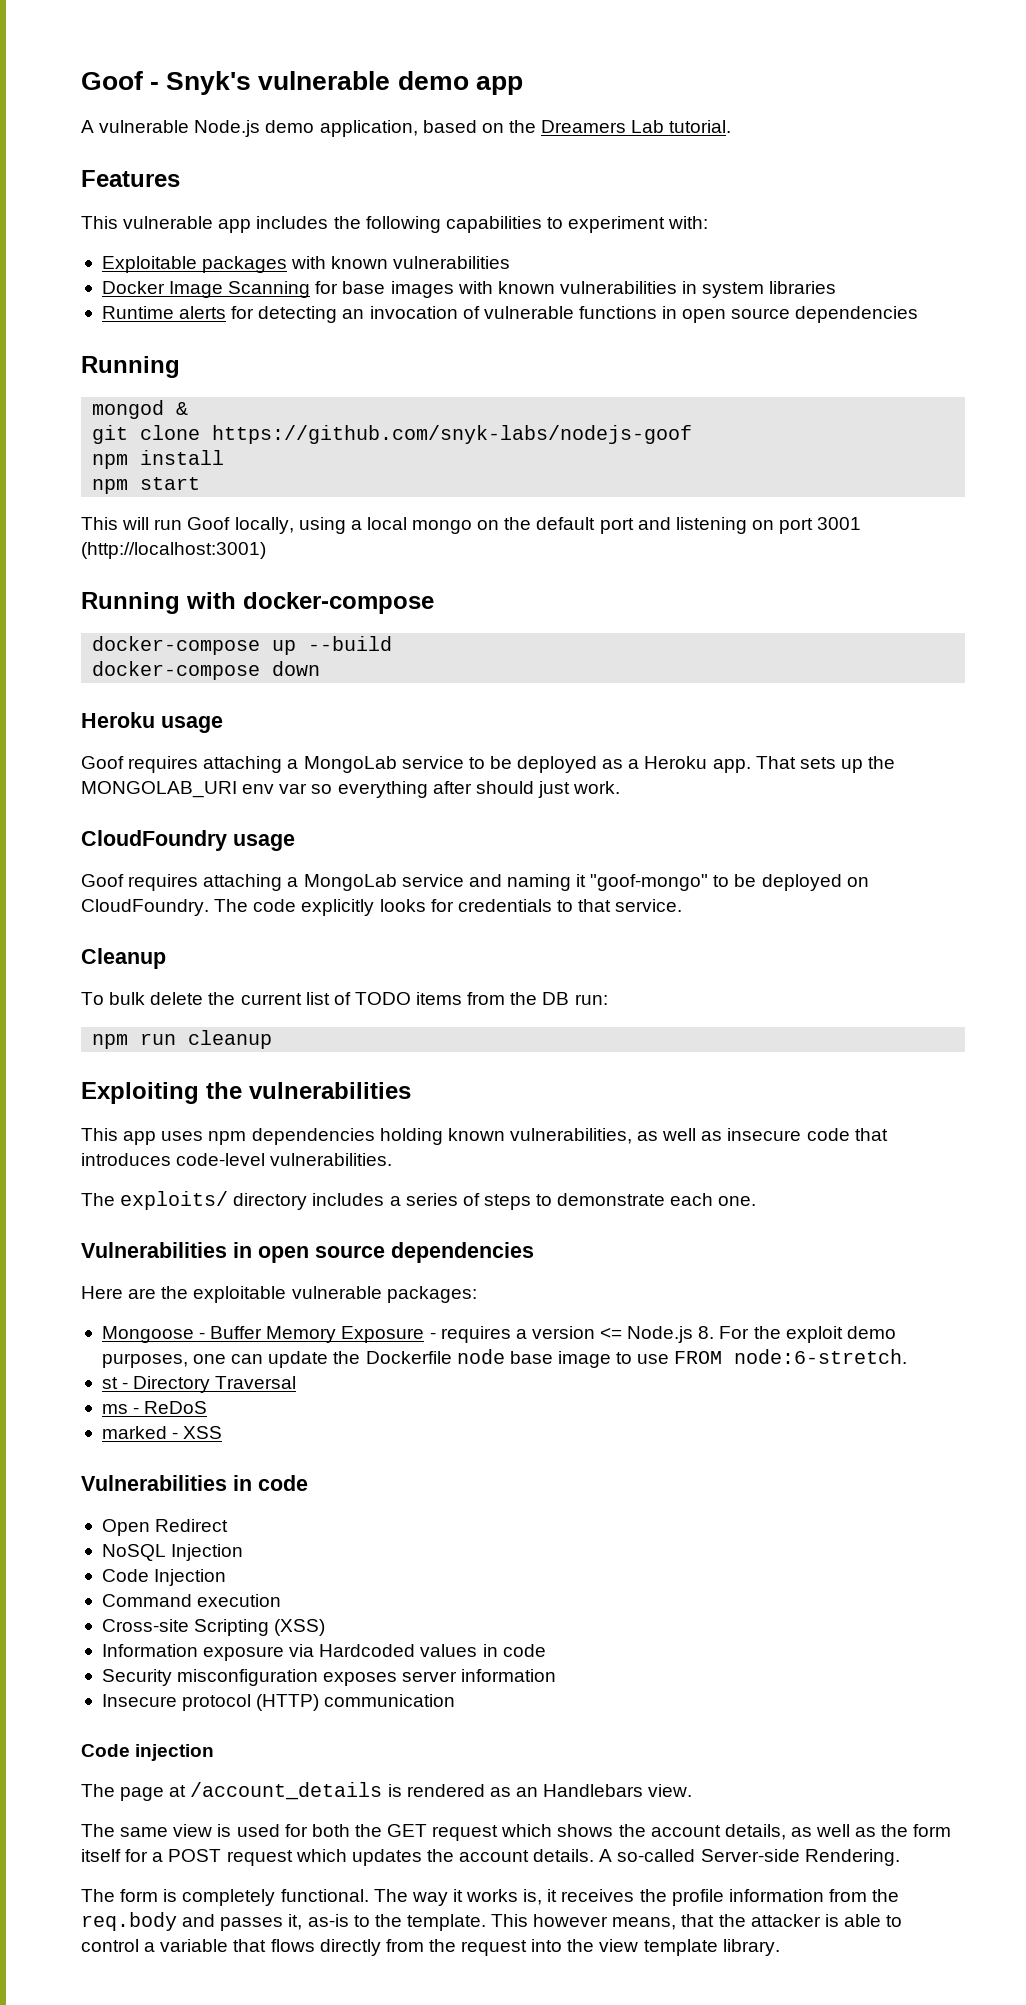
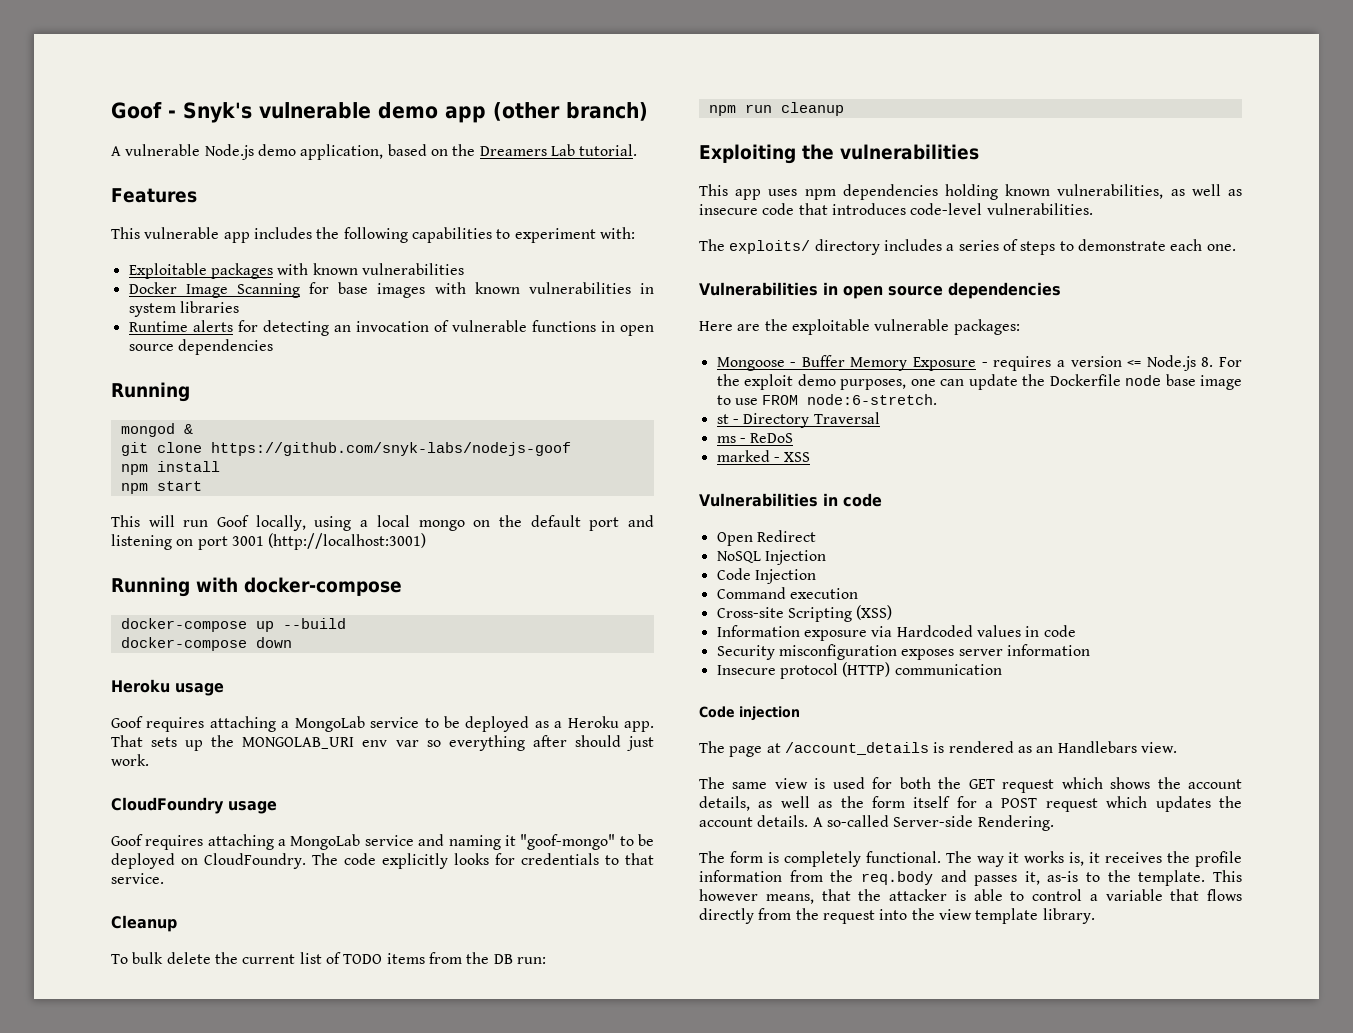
(523, 85) none -> [493,102,648,121] (other branch)

